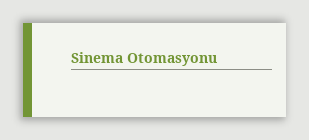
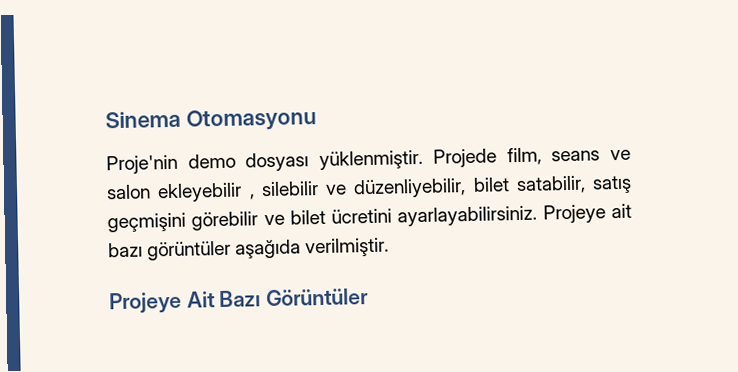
(217, 59) none -> [106,147,631,175] [106,175,632,203] [107,203,632,233] [108,237,390,261] [109,288,370,315] // Proje'nin demo dosyası yüklenmiştir. Projede film, seans ve salon ekleyebilir , silebilir ve düzenliyebilir, bilet satabilir, satış geçmişini görebilir ve bilet ücretini ayarlayabilirsiniz. Projeye ait bazı görüntüler aşağıda verilmiştir. // Projeye Ait Bazı Görüntüler

